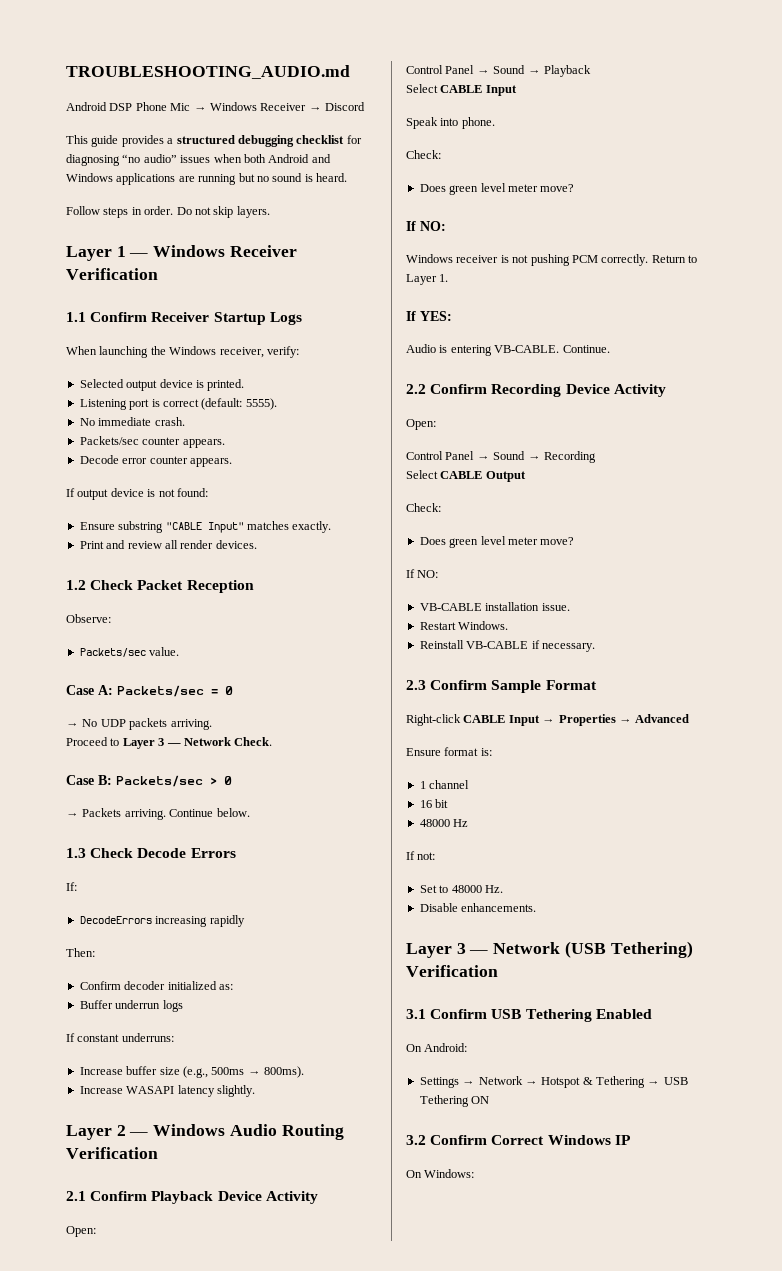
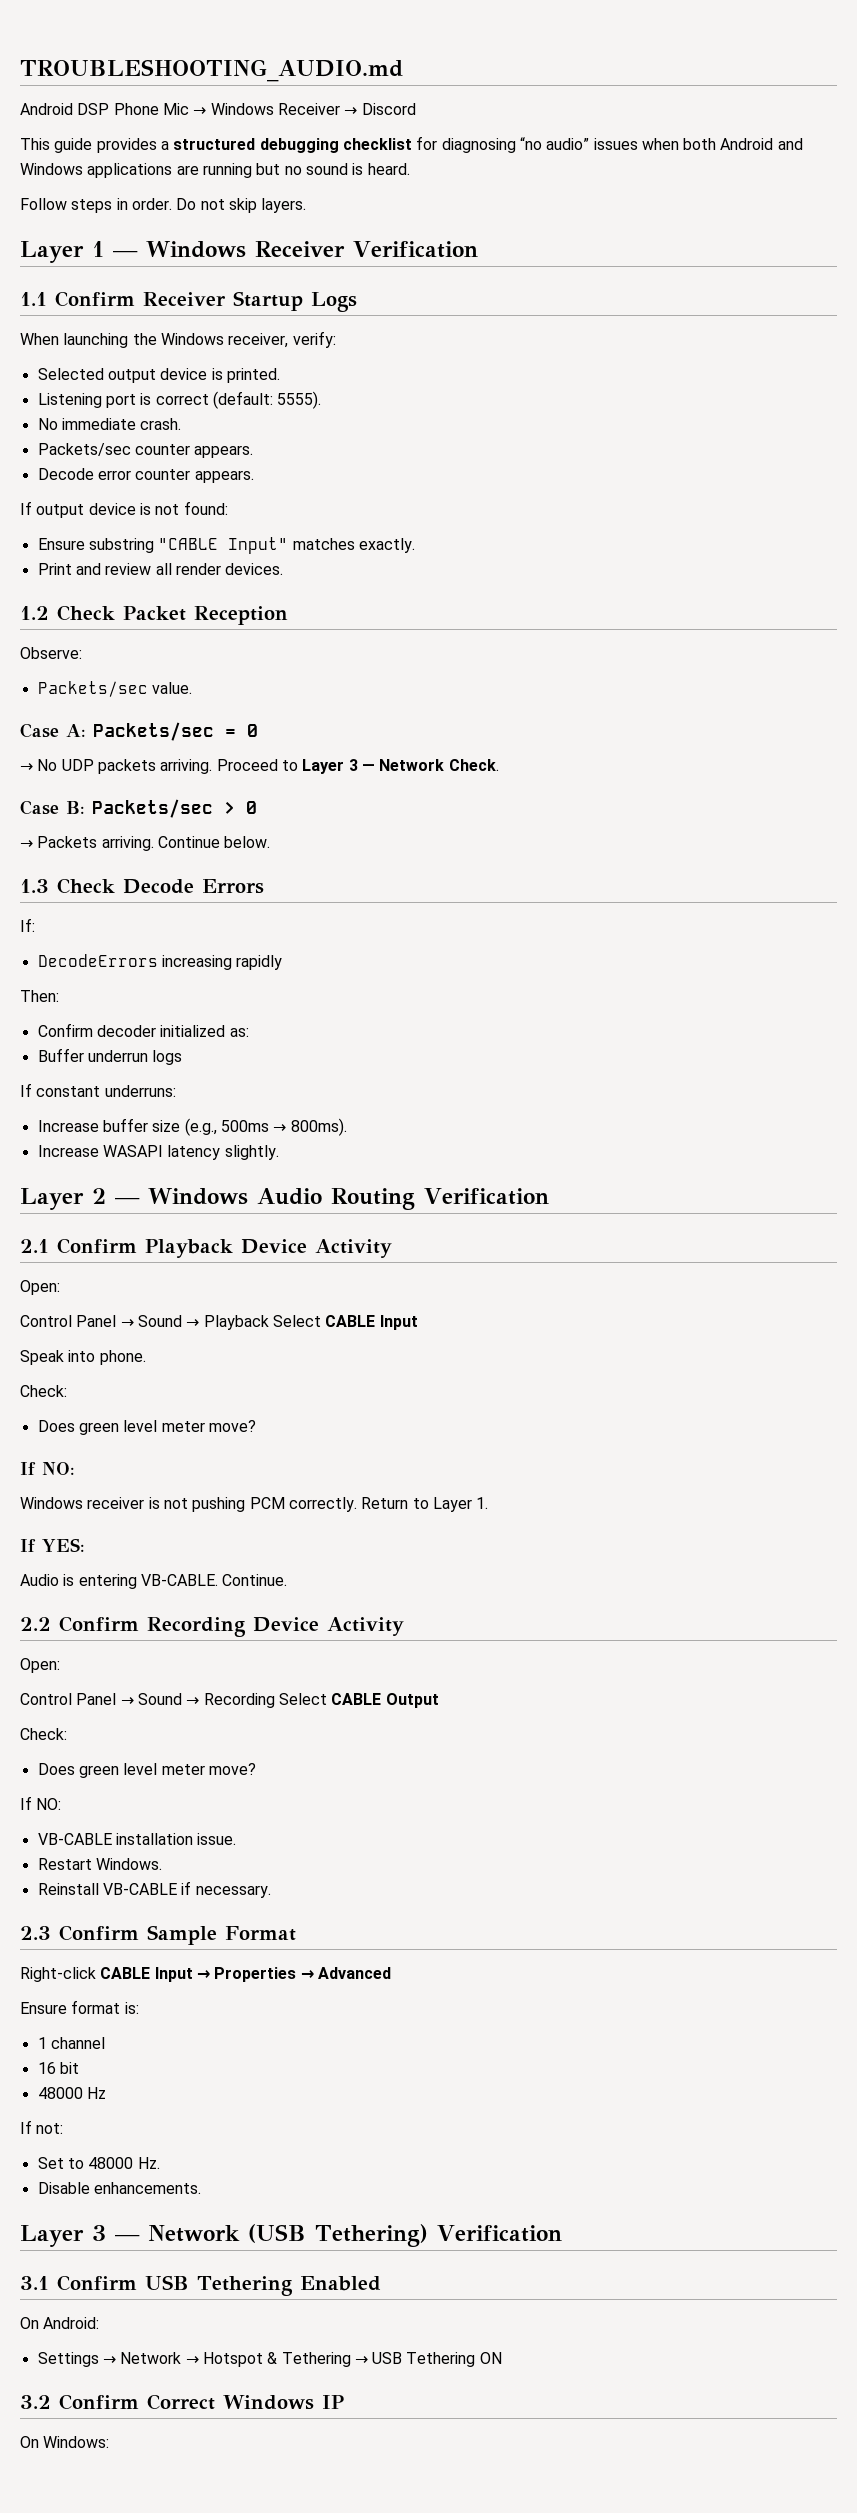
(212, 724) // -> (213, 766) none
(591, 71) // -> (269, 1322) none
(596, 457) // -> (275, 1700) none

